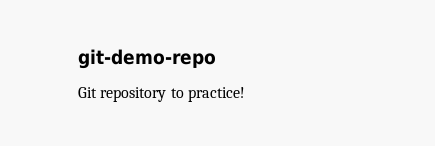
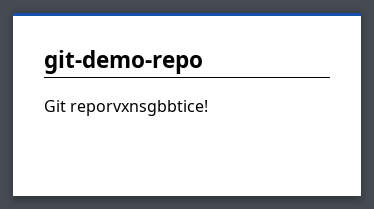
[100,87,245,102] repository to practice! -> [70,100,209,116] reporvxnsgbbtice!

